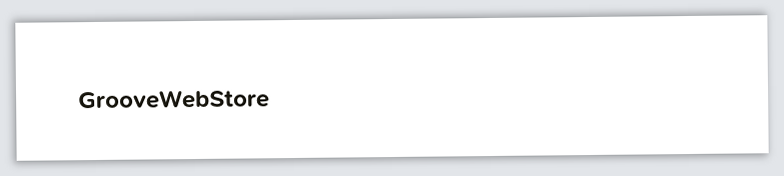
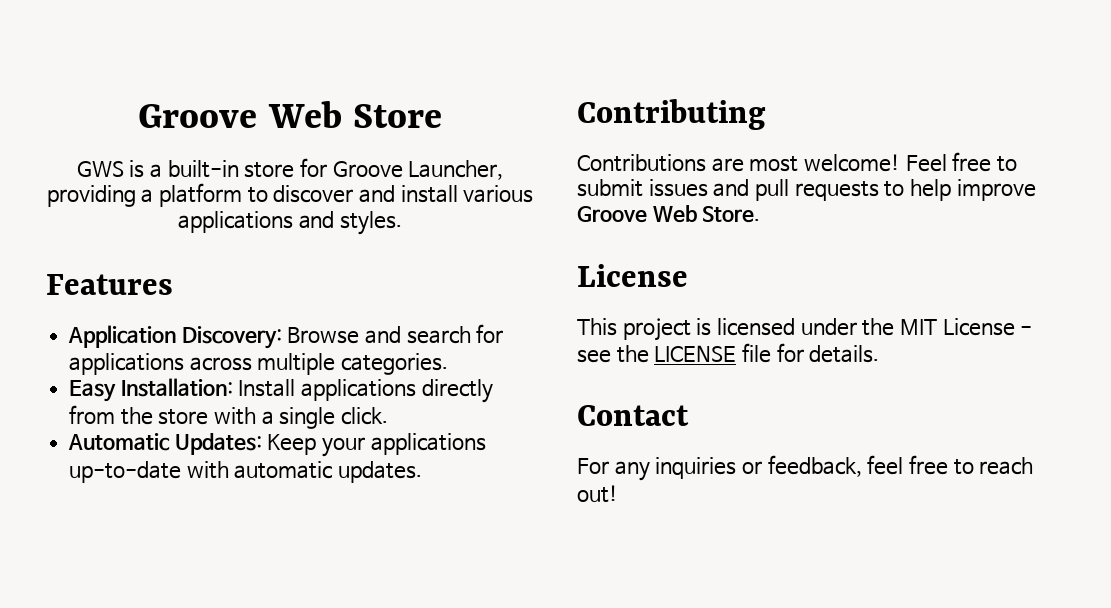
[78,89,270,110] GrooveWebStore -> [138,101,442,128] [76,158,504,180] [46,183,534,207] [177,211,403,235] [46,274,173,295] [68,324,504,349] [69,353,449,375] [69,378,493,403] [69,405,389,429] [68,433,486,457] [69,461,423,483] [577,99,766,130] [577,152,1017,172] [577,179,1036,201] [577,205,761,223] [577,264,688,287] [577,318,1033,341] [577,343,880,363] [577,405,689,426] [577,455,1034,481] [577,485,618,503] Groove Web Store // GWS is a built-in store for Groove Launcher, providing a platform to discover and install various applications and styles. // Features // Application Discovery: Browse and search for applications across multiple categories. // Easy Installation: Install applications directly from the store with a single click. // Automatic Updates: Keep your applications up-to-date with automatic updates. // Contributing // Contributions are most welcome! Feel free to submit issues and pull requests to help improve Groove Web Store. // License // This project is licensed under the MIT License - see the LICENSE file for details. // Contact // For any inquiries or feedback, feel free to reach out!

